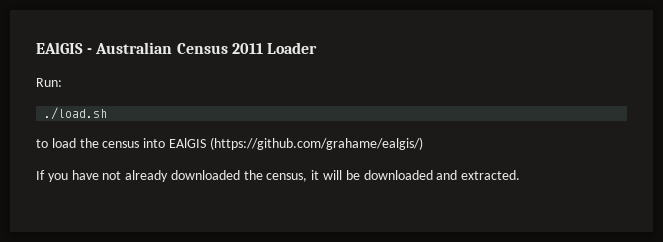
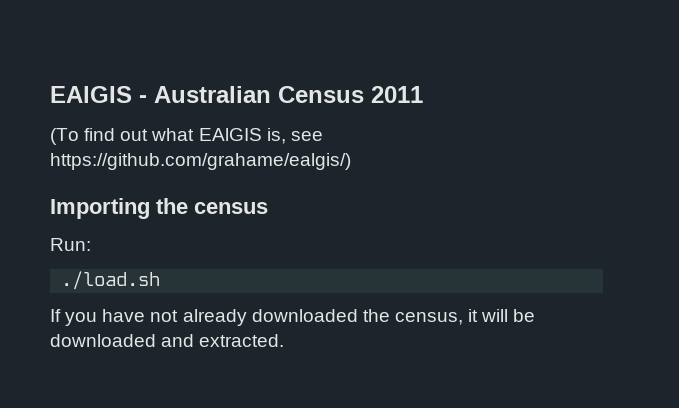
[266,42,317,54] [36,78,62,87] [44,107,108,120] [36,137,423,150] Loader // Run: // ./load.sh // to load the census into EAlGIS (https://github.com/grahame/ealgis/) -> [50,128,323,145] [50,153,351,170] [50,198,268,219] [50,238,91,251] [61,271,161,290] // (To find out what EAlGIS is, see https://github.com/grahame/ealgis/) // Importing the census // Run: // ./load.sh

